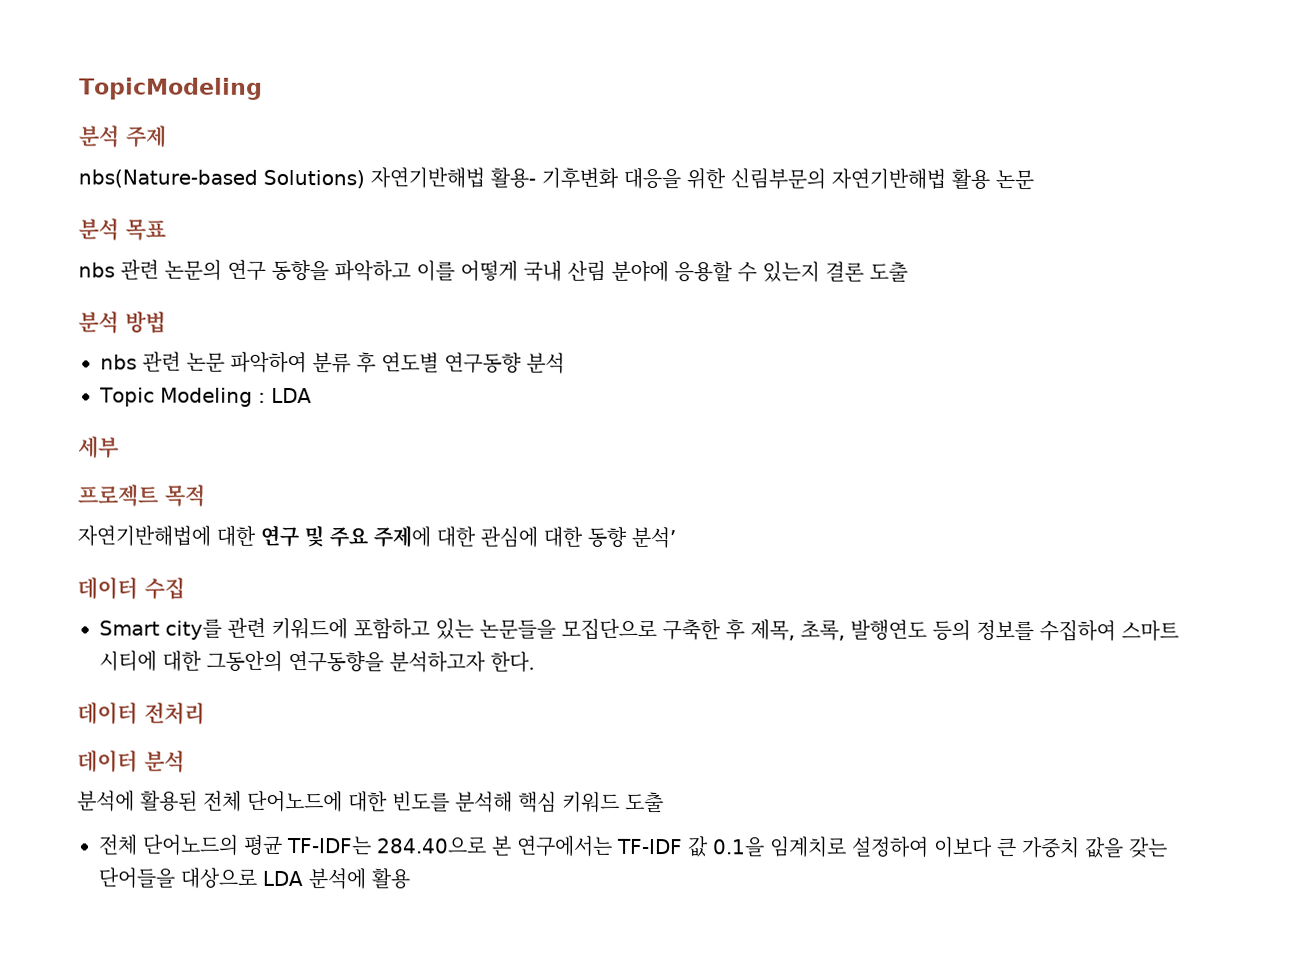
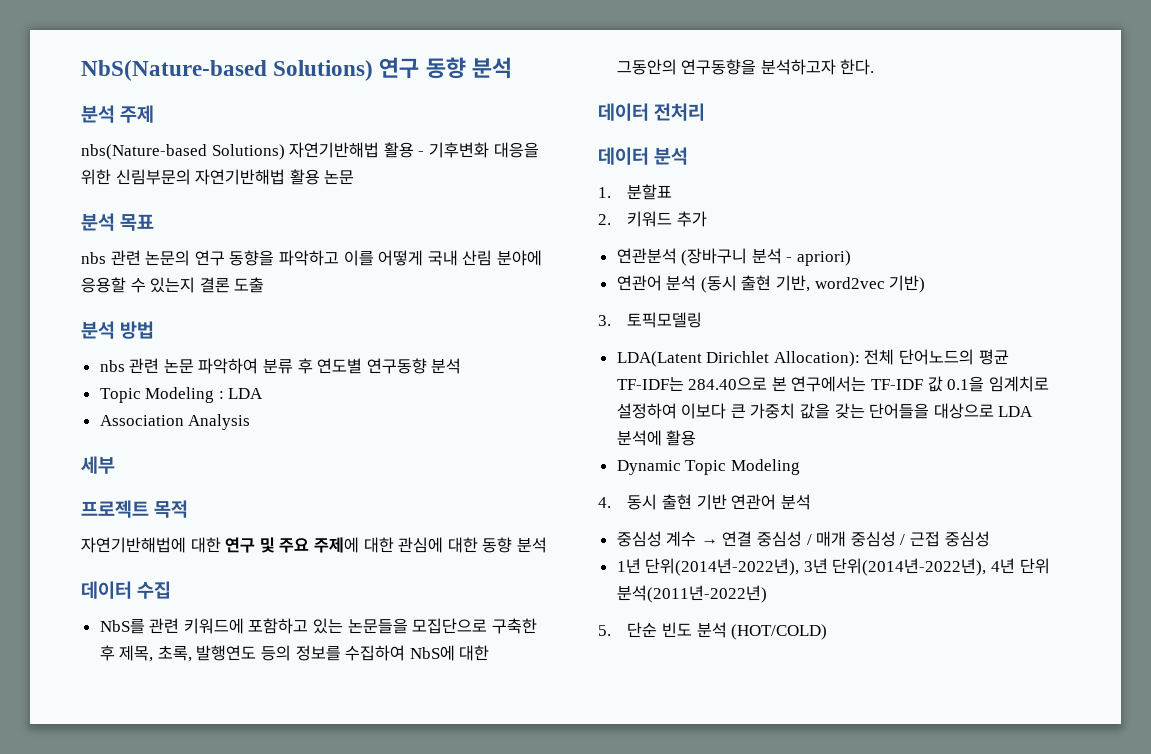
[79,77,263,100] TopicModeling -> [81,57,512,81] NbS(Nature-based Solutions) 연구 동향 분석
[490,167,536,189] 활용- -> [383,142,425,158] 활용 -
(312, 395) none -> [99,414,251,430] // Association Analysis
[631,526,676,549] 분석’ -> [516,537,547,553] 분석
[99,618,222,640] Smart city를 -> [99,619,145,634] NbS를
[1121,620,1179,642] [99,650,157,672] 스마트 시티에 -> [409,645,455,661] NbS에
[77,790,664,814] 분석에 활용된 전체 단어노드에 대한 빈도를 분석해 핵심 키워드 도출 // -> [598,184,673,200] [598,211,708,227] [616,248,852,266] [616,275,926,293] [598,312,703,328] [616,351,860,367] 1. 분할표 // 2. 키워드 추가 // 연관분석 (장바구니 분석 - apriori) // 연관어 분석 (동시 출현 기반, word2vec 기반) // 3. 토픽모델링 // LDA(Latent Dirichlet Allocation):
(410, 879) none -> [616,459,800,475] [598,494,811,510] [616,531,990,547] [616,558,1050,576] [616,585,767,603] [598,622,828,640] // Dynamic Topic Modeling // 4. 동시 출현 기반 연관어 분석 // 중심성 계수 → 연결 중심성 / 매개 중심성 / 근접 중심성 // 1년 단위(2014년-2022년), 3년 단위(2014년-2022년), 4년 단위 분석(2011년-2022년) // 5. 단순 빈도 분석 (HOT/COLD)

